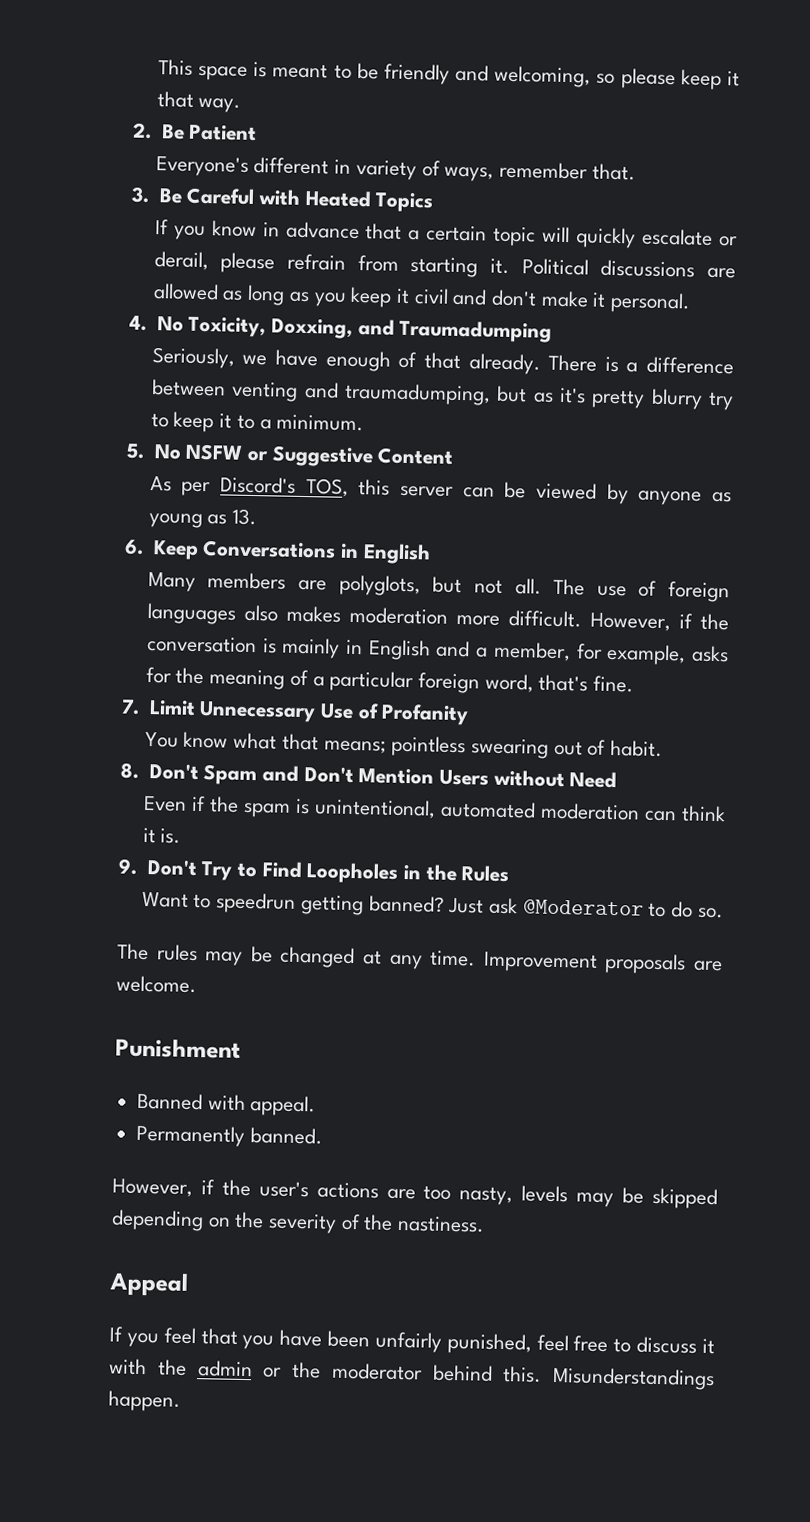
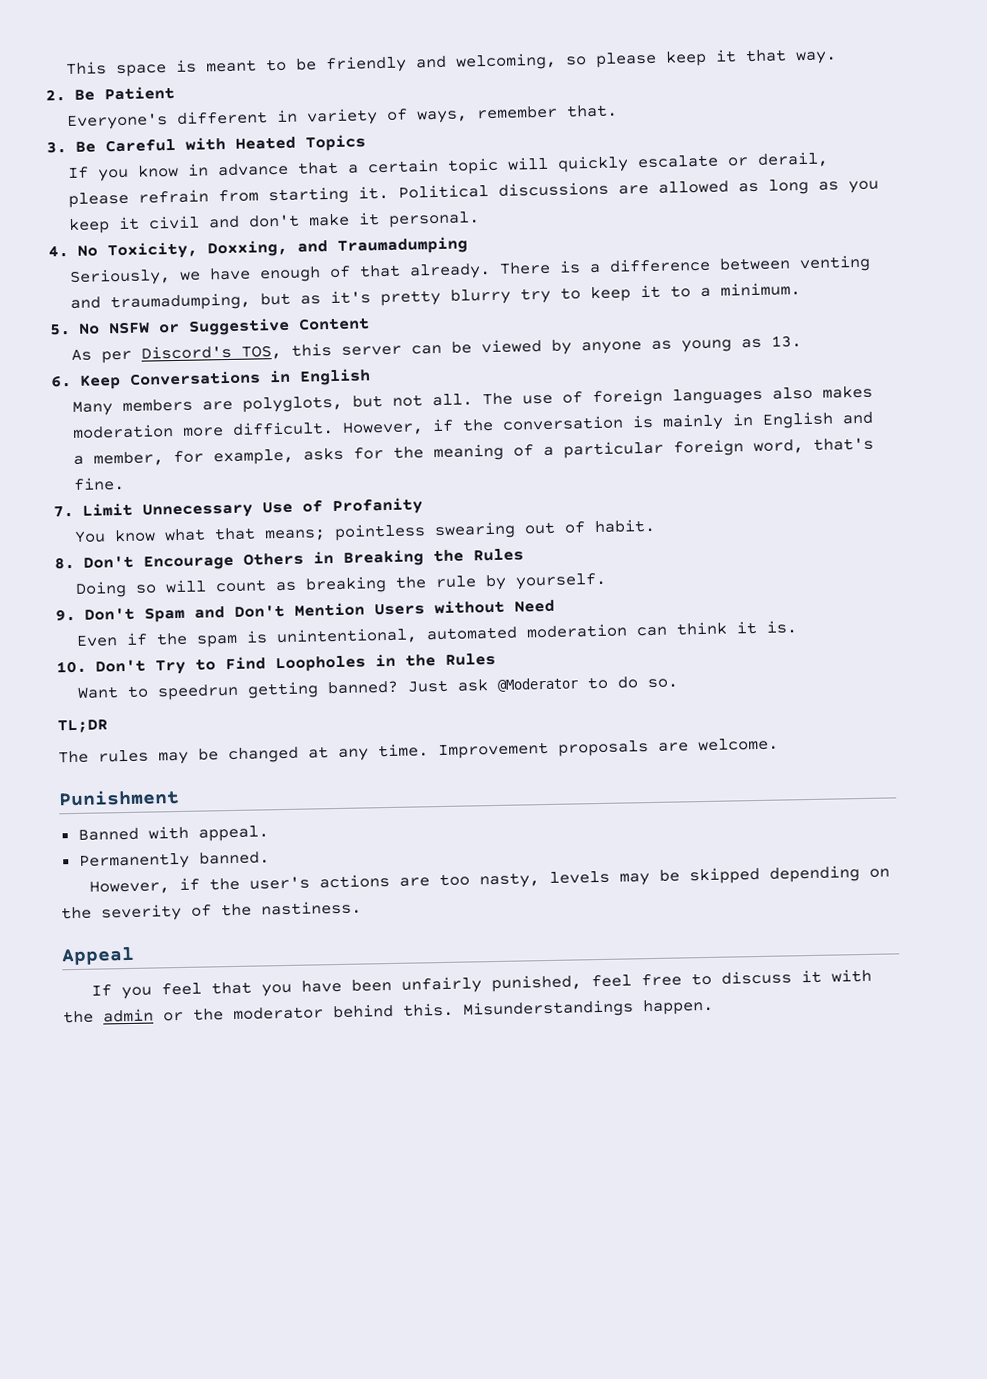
(199, 772) none -> [142,548,524,571] [75,572,608,598] [55,607,135,622] Encourage Others in Breaking the Rules // Doing so will count as breaking the rule by yourself. // 9. Don't
[118,858,138,875] 9. -> [56,660,87,674] 10.
(724, 913) none -> [57,719,108,734] // TL;DR

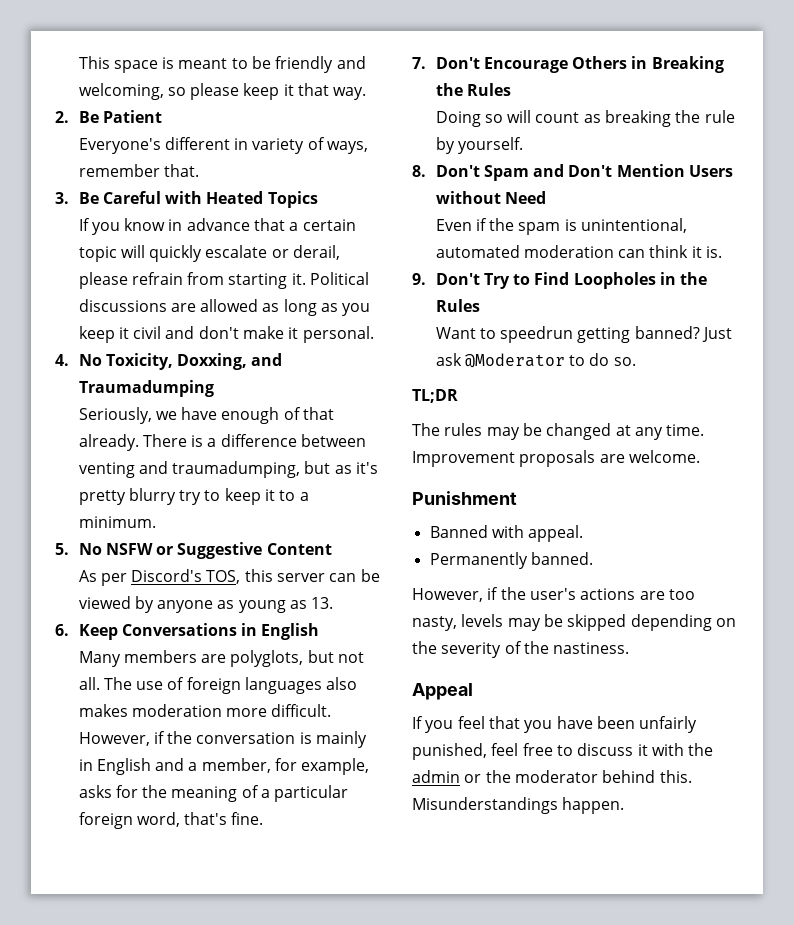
[81,497,423,519] [74,518,657,543] [54,556,75,570] Limit Unnecessary Use of Profanity // You know what that means; pointless swearing out of habit. // 8. -> (426, 63) none
[55,608,76,622] 9. -> [412,165,426,177] 8.
[56,660,87,674] 10. -> [412,273,426,285] 9.

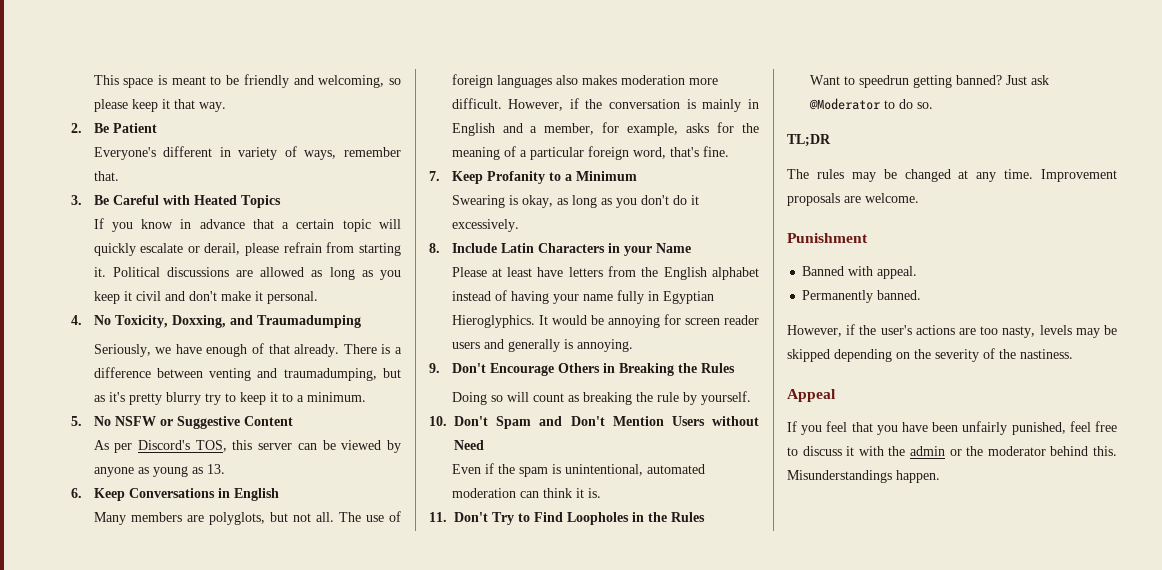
(426, 63) none -> [451,171,637,184] [451,195,699,208] [451,219,519,232] [429,243,691,256] [451,266,759,280] [451,290,714,304] [451,314,759,328] [451,339,633,352] [429,363,440,373] Keep Profanity to a Minimum // Swearing is okay, as long as you don't do it excessively. // 8. Include Latin Characters in your Name // Please at least have letters from the English alphabet instead of having your name fully in Egyptian Hieroglyphics. It would be annoying for screen reader users and generally is annoying. // 9.
[412,165,426,177] 8. -> [429,416,447,426] 10.
[412,273,426,285] 9. -> [429,512,447,522] 11.

